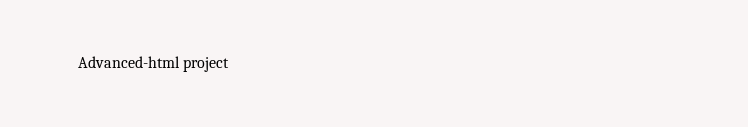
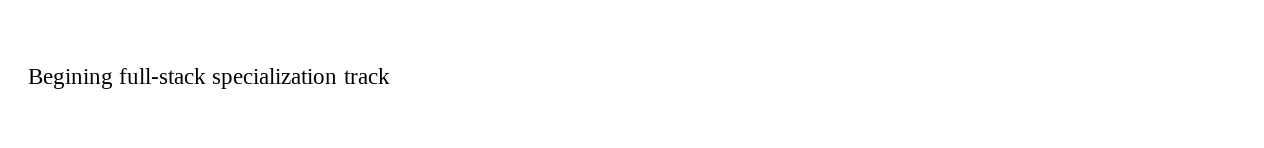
[78,56,230,72] Advanced-html project -> [28,68,390,89] Begining full-stack specialization track

